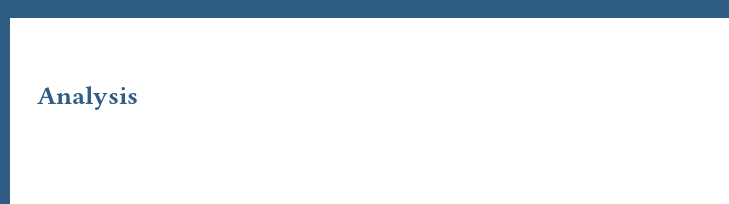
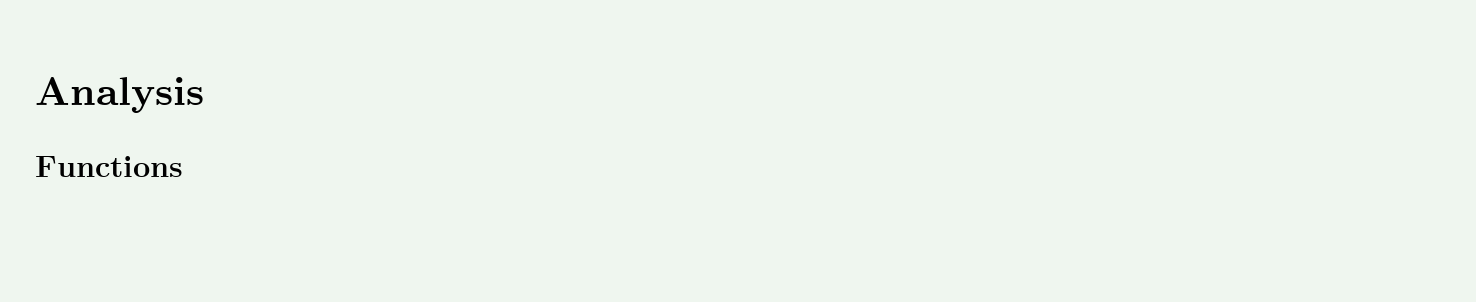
(138, 98) none -> [35,156,183,177] // Functions

